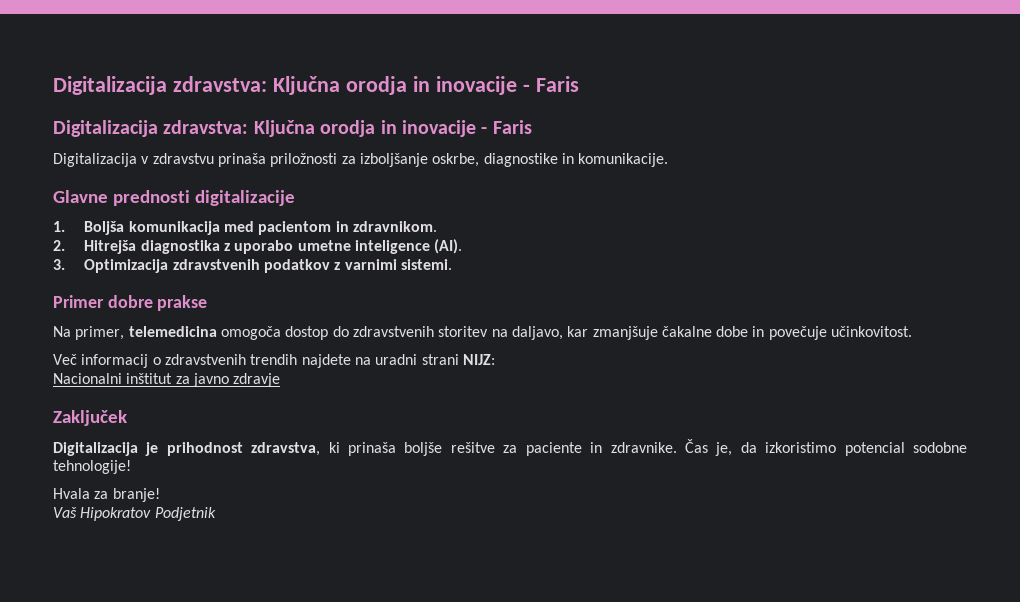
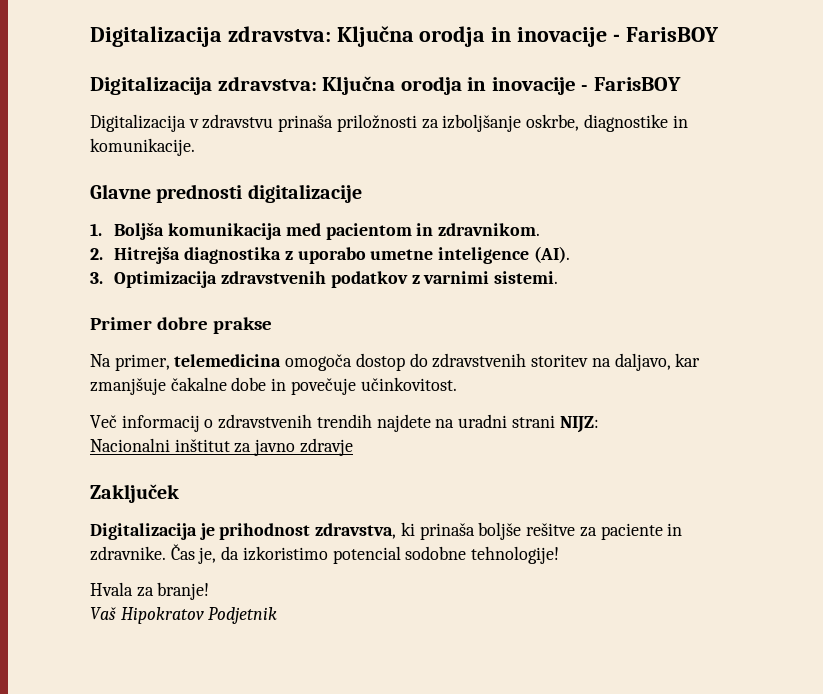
[53,76,579,95] [53,120,532,137] Digitalizacija zdravstva: Ključna orodja in inovacije - Faris // Digitalizacija zdravstva: Ključna orodja in inovacije - Faris -> [90,26,719,47] [90,76,681,95] Digitalizacija zdravstva: Ključna orodja in inovacije - FarisBOY // Digitalizacija zdravstva: Ključna orodja in inovacije - FarisBOY

